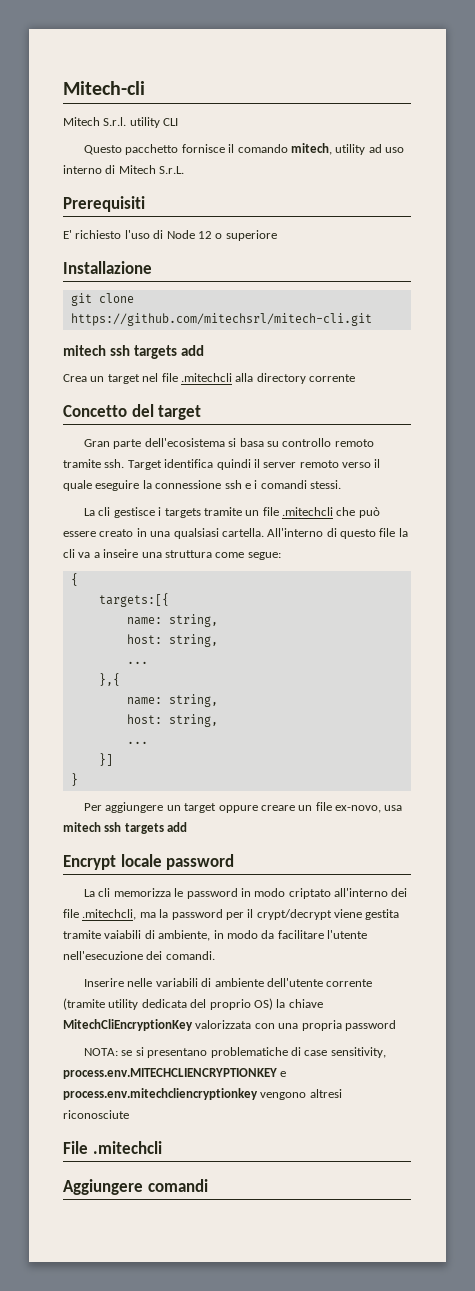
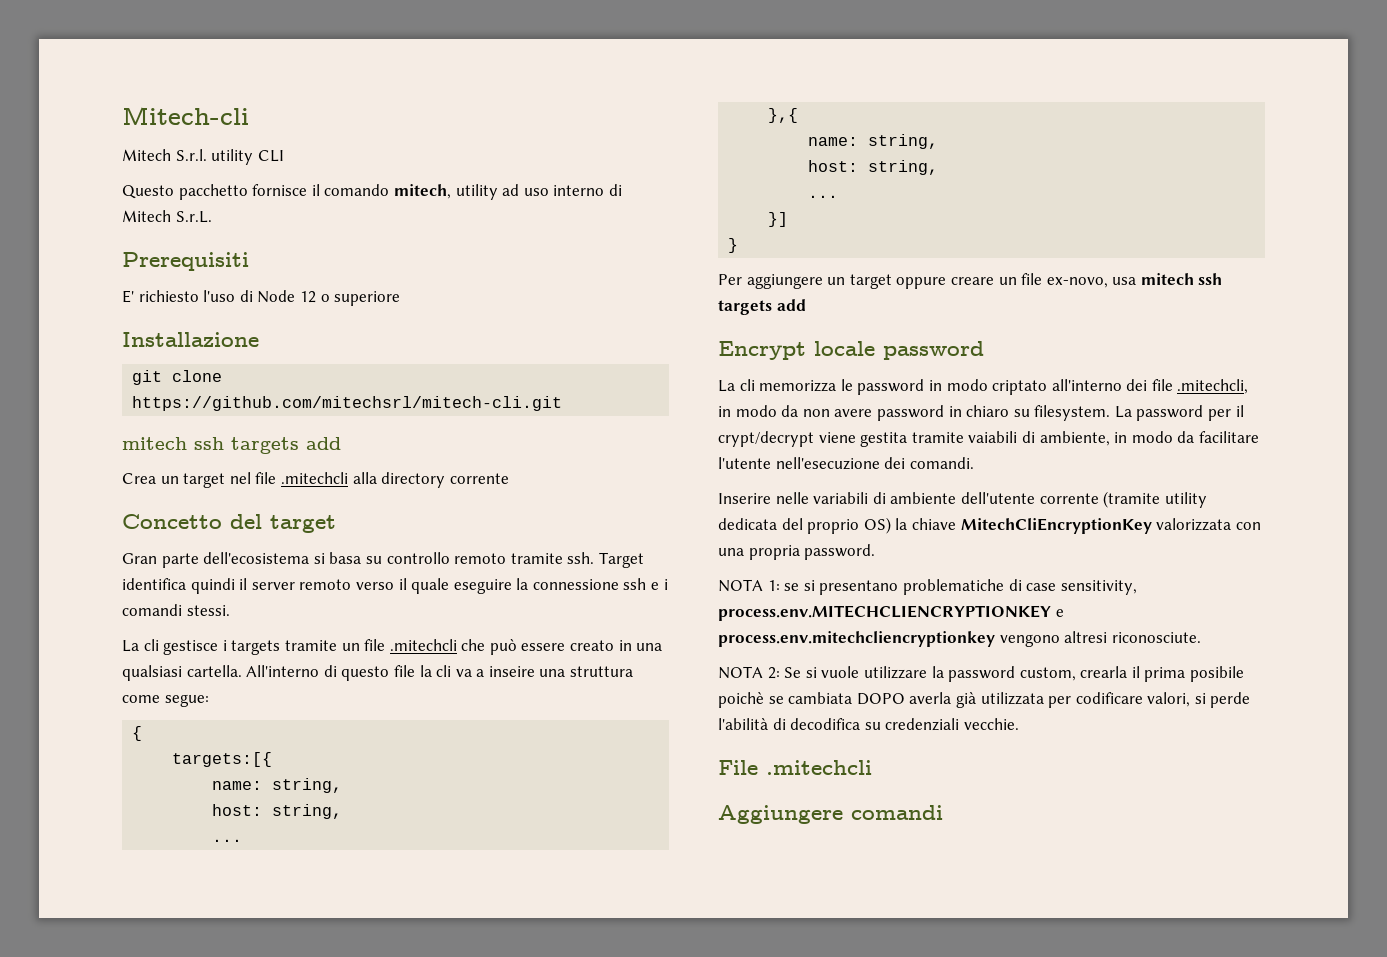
[139,909,169,918] ma la -> [718,405,1132,421] in modo da non avere password in chiaro su filesystem. La
[344,1020,396,1031] [84,1048,119,1056] password // NOTA: -> [804,544,876,560] [718,579,780,592] password. // NOTA 1:
[63,1110,129,1119] riconosciute -> [1111,632,1201,643] [718,666,1245,682] [718,692,1251,708] [718,718,1019,731] riconosciute. // NOTA 2: Se si vuole utilizzare la password custom, crearla il prima posibile poichè se cambiata DOPO averla già utilizzata per codificare valori, si perde l'abilità di decodifica su credenziali vecchie.

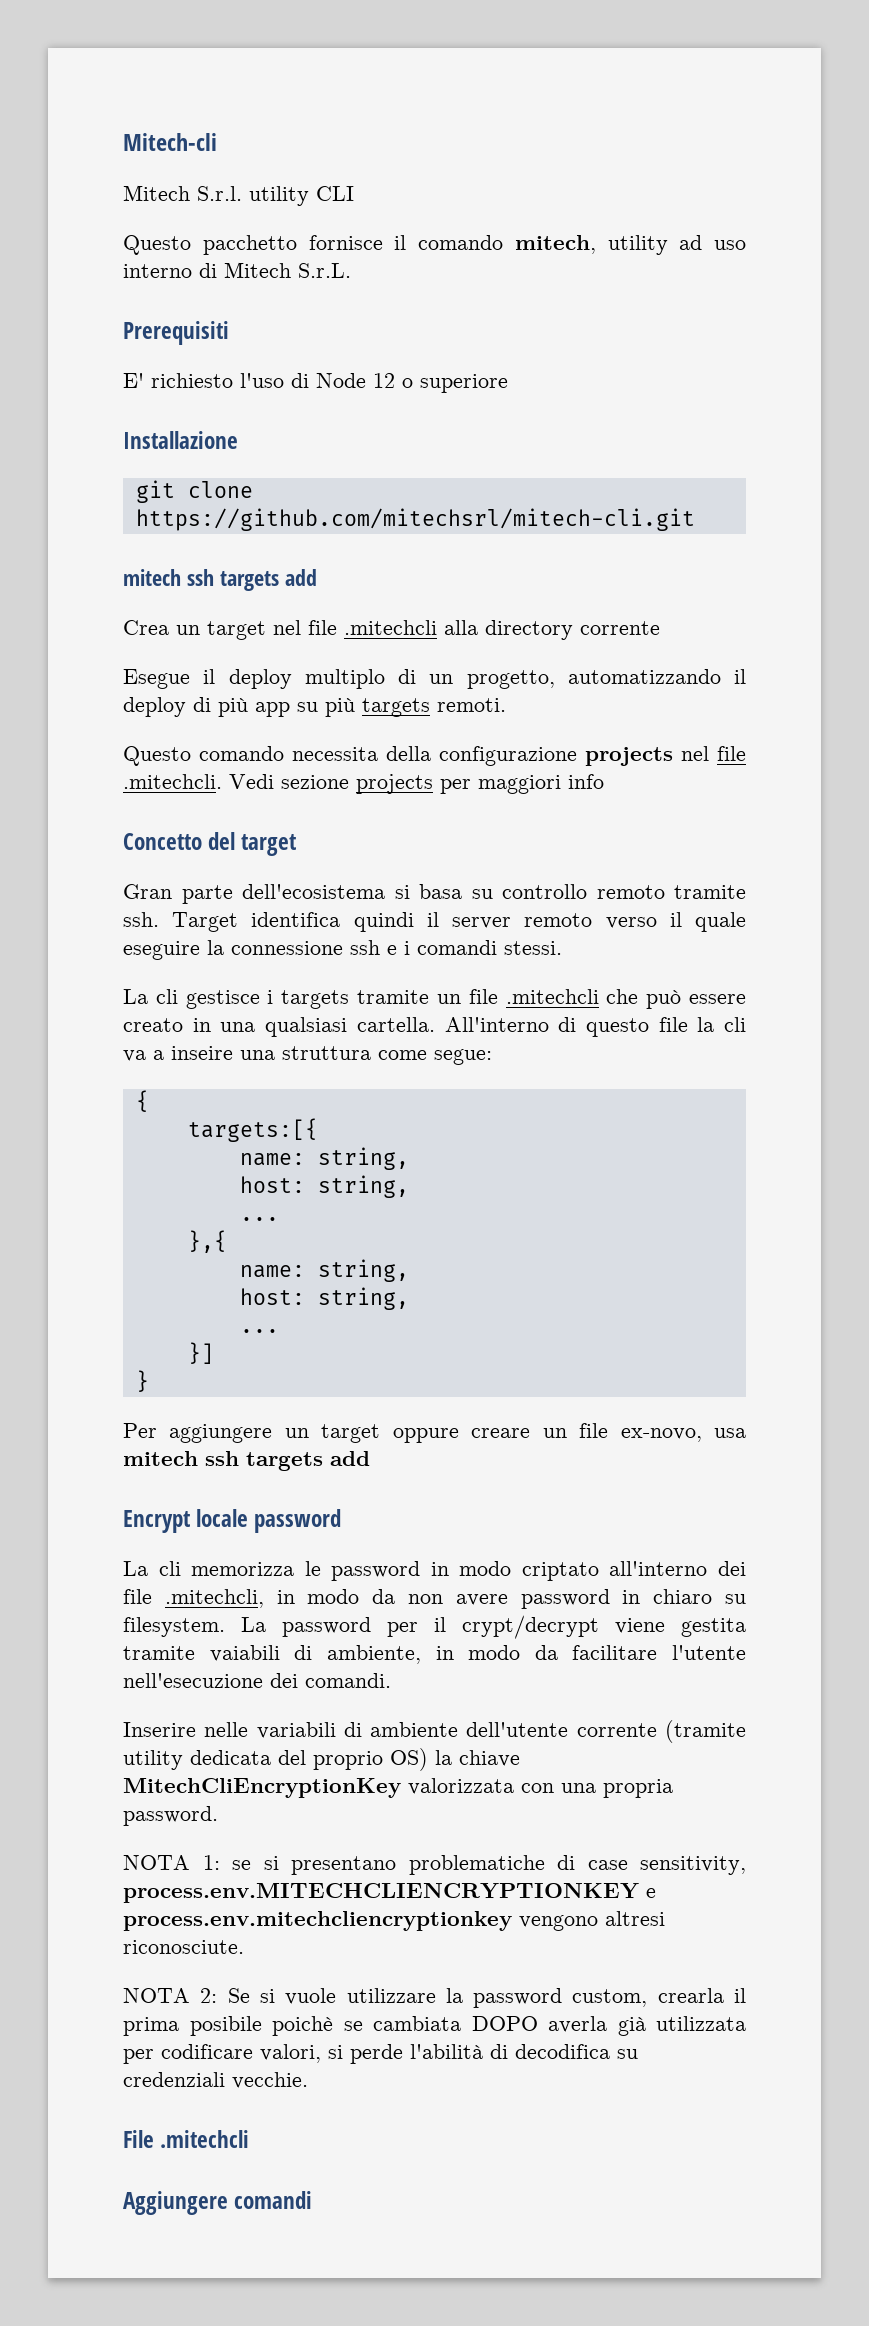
(509, 478) none -> [123,669,746,689] [123,697,506,717] [123,746,746,766] [123,774,604,794] // Esegue il deploy multiplo di un progetto, automatizzando il deploy di più app su più targets remoti. // Questo comando necessita della configurazione projects nel file .mitechcli. Vedi sezione projects per maggiori info

